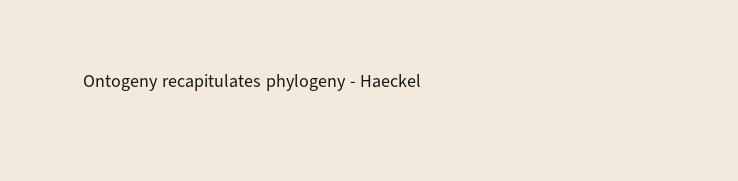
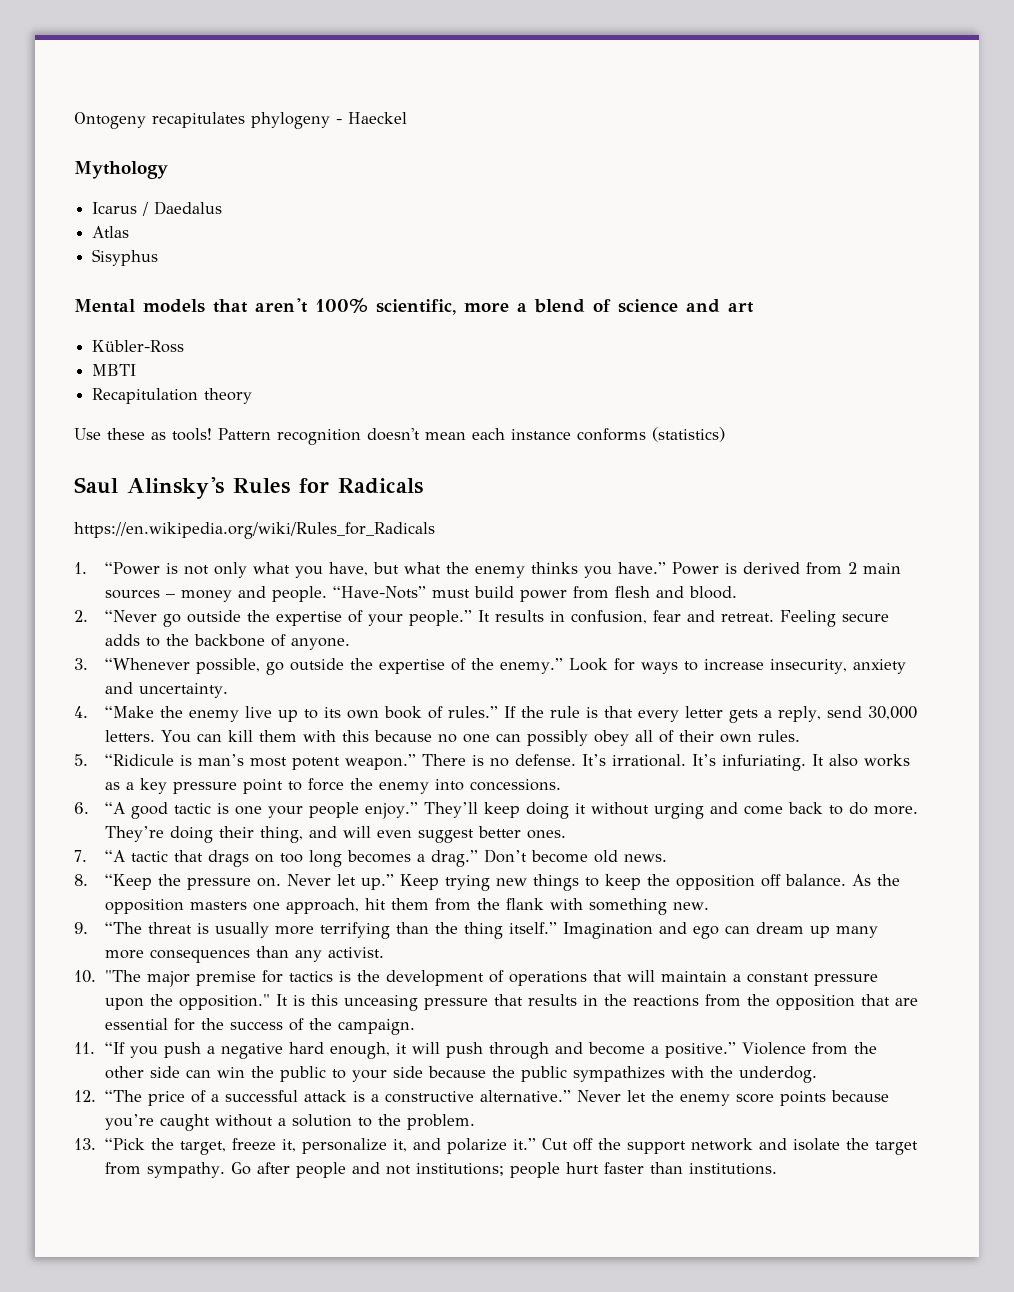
(422, 81) none -> [74,161,168,179] [92,201,223,216] [92,226,130,238] [92,249,159,266] [74,298,754,315] [92,340,185,353] [92,364,137,376] [92,388,253,404] [74,427,725,445] [74,477,423,499] [74,522,435,539] [74,562,902,578] [105,586,738,602] [74,610,890,627] [105,634,351,650] [74,658,907,675] [105,682,229,698] [74,706,918,723] [105,730,801,746] [74,754,911,771] [105,778,562,794] [74,802,919,819] [105,826,567,843] [74,849,668,867] [74,874,901,891] [105,898,710,915] [74,922,879,939] [105,946,385,963] [74,970,879,987] [105,994,919,1011] [105,1018,416,1035] [74,1042,878,1059] [105,1066,818,1083] [74,1090,890,1106] [105,1114,476,1131] [74,1138,919,1155] [105,1162,778,1178] // Mythology // Icarus / Daedalus // Atlas // Sisyphus // Mental models that aren't 100% scientific, more a blend of science and art // Kübler-Ross // MBTI // Recapitulation theory // Use these as tools! Pattern recognition doesn't mean each instance conforms (statistics) // Saul Alinsky's Rules for Radicals // https://en.wikipedia.org/wiki/Rules_for_Radicals // 1. “Power is not only what you have, but what the enemy thinks you have.” Power is derived from 2 main sources – money and people. “Have-Nots” must build power from flesh and blood. // 2. “Never go outside the expertise of your people.” It results in confusion, fear and retreat. Feeling secure adds to the backbone of anyone. // 3. “Whenever possible, go outside the expertise of the enemy.” Look for ways to increase insecurity, anxiety and uncertainty. // 4. “Make the enemy live up to its own book of rules.” If the rule is that every letter gets a reply, send 30,000 letters. You can kill them with this because no one can possibly obey all of their own rules. // 5. “Ridicule is man’s most potent weapon.” There is no defense. It’s irrational. It’s infuriating. It also works as a key pressure point to force the enemy into concessions. // 6. “A good tactic is one your people enjoy.” They’ll keep doing it without urging and come back to do more. They’re doing their thing, and will even suggest better ones. // 7. “A tactic that drags on too long becomes a drag.” Don’t become old news. // 8. “Keep the pressure on. Never let up.” Keep trying new things to keep the opposition off balance. As the opposition masters one approach, hit them from the flank with something new. // 9. “The threat is usually more terrifying than the thing itself.” Imagination and ego can dream up many more consequences than any activist. // 10. "The major premise for tactics is the development of operations that will maintain a constant pressure upon the opposition." It is this unceasing pressure that results in the reactions from the opposition that are essential for the success of the campaign. // 11. “If you push a negative hard enough, it will push through and become a positive.” Violence from the other side can win the public to your side because the public sympathizes with the underdog. // 12. “The price of a successful attack is a constructive alternative.” Never let the enemy score points because you’re caught without a solution to the problem. // 13. “Pick the target, freeze it, personalize it, and polarize it.” Cut off the support network and isolate the target from sympathy. Go after people and not institutions; people hurt faster than institutions.

